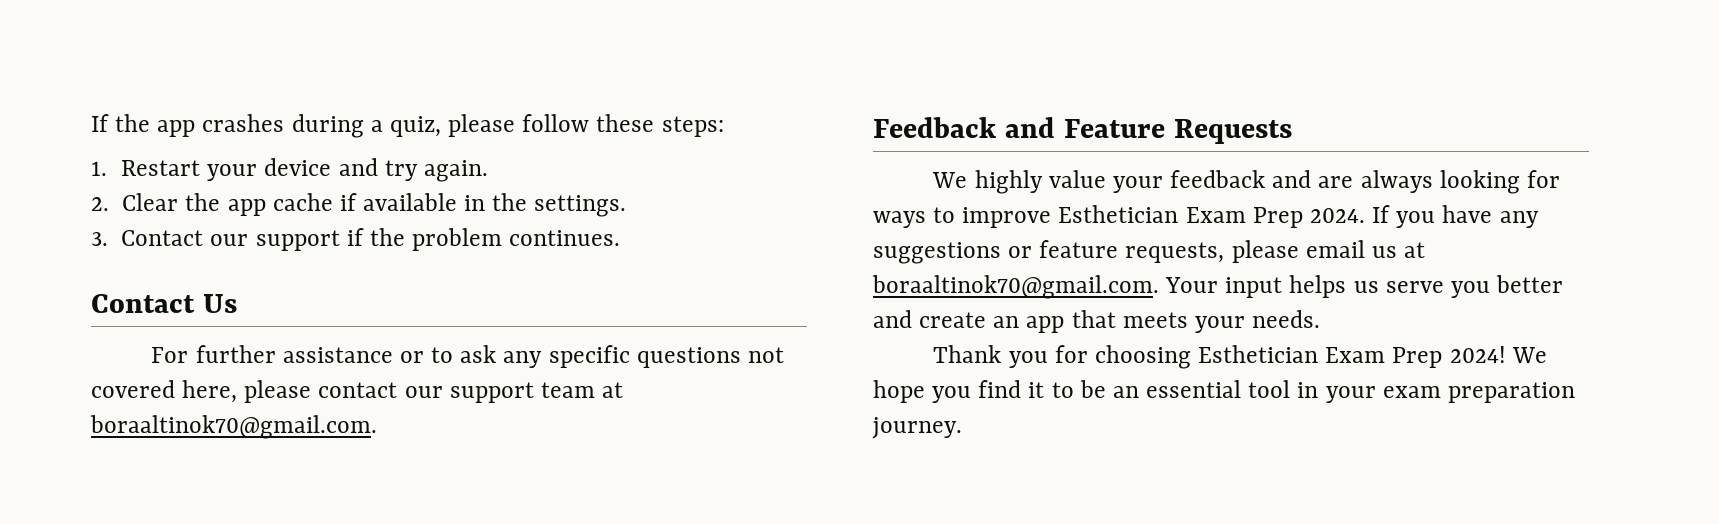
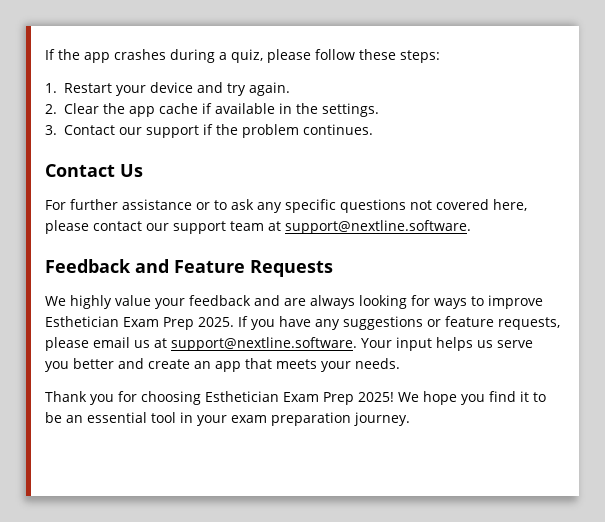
[90,415,377,439] boraaltinok70@gmail.com. -> [285,220,471,234] support@nextline.software.
[1309,208,1365,223] 2024. -> [198,317,234,327] 2025.
[872,275,1159,299] boraaltinok70@gmail.com. -> [171,337,357,351] support@nextline.software.
[1449,346,1506,363] 2024! -> [358,392,394,402] 2025!

